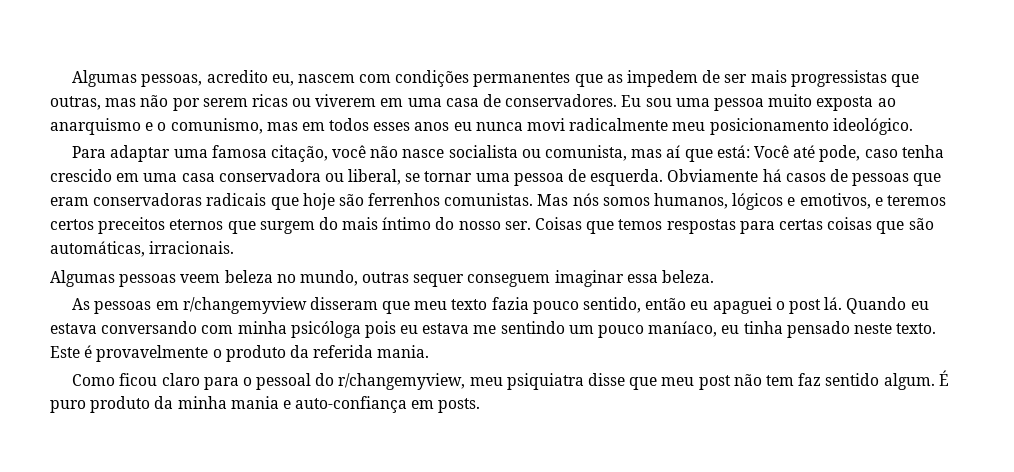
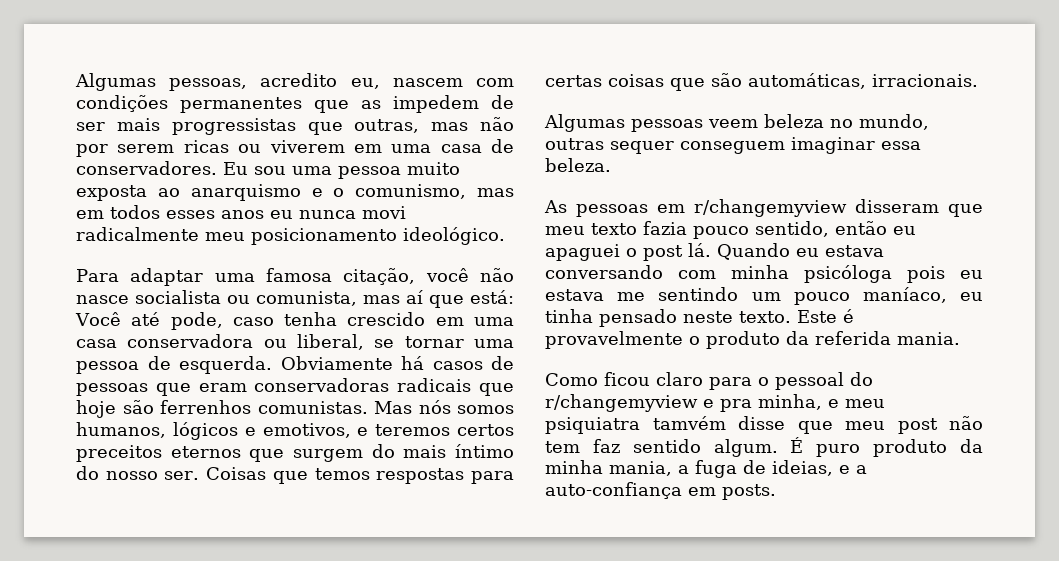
[338,373,466,390] r/changemyview, -> [545,394,839,412] r/changemyview e pra minha, e
(584, 381) none -> [652,416,726,430] tamvém
[230,396,291,409] mania e -> [609,460,867,478] mania, a fuga de ideias, e a

